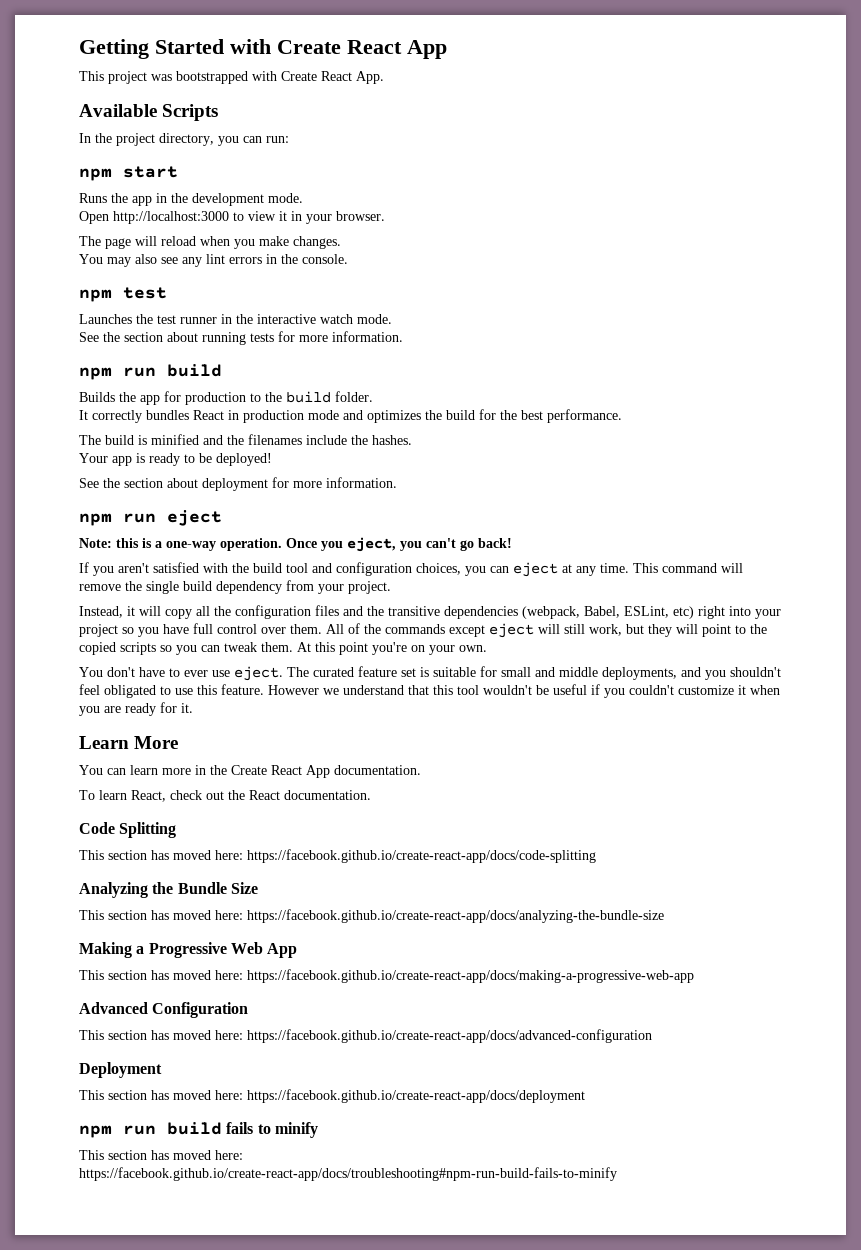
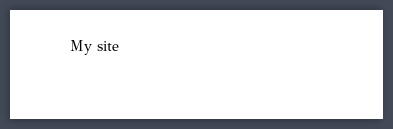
[79,39,447,59] [79,71,384,84] [79,104,219,121] [79,133,289,146] [79,166,178,181] [79,193,303,206] [79,211,385,224] [79,236,341,249] [79,254,348,267] [79,287,167,302] [79,314,392,324] [79,331,403,345] [79,364,222,380] [79,391,373,405] [79,409,622,423] [79,434,412,445] [79,453,272,466] [79,477,397,491] [79,510,222,526] [79,537,512,552] [79,562,743,577] [79,580,391,594] [79,605,781,619] [79,623,767,638] [79,642,487,655] [79,666,781,681] [79,684,780,698] [79,702,193,716] [79,736,179,749] [79,765,421,778] [79,790,371,802] [79,822,177,838] [79,849,596,863] [79,882,258,898] [79,909,664,923] [79,942,298,958] [79,969,694,983] [79,1002,249,1018] [79,1029,652,1043] [79,1062,162,1078] [79,1089,585,1103] [79,1122,318,1138] [79,1150,243,1160] [79,1167,617,1181] Getting Started with Create React App // This project was bootstrapped with Create React App. // Available Scripts // In the project directory, you can run: // npm start // Runs the app in the development mode. // Open http://localhost:3000 to view it in your browser. // The page will reload when you make changes. // You may also see any lint errors in the console. // npm test // Launches the test runner in the interactive watch mode. // See the section about running tests for more information. // npm run build // Builds the app for production to the build folder. // It correctly bundles React in production mode and optimizes the build for the best performance. // The build is minified and the filenames include the hashes. // Your app is ready to be deployed! // See the section about deployment for more information. // npm run eject // Note: this is a one-way operation. Once you eject, you can't go back! // If you aren't satisfied with the build tool and configuration choices, you can eject at any time. This command will remove the single build dependency from your project. // Instead, it will copy all the configuration files and the transitive dependencies (webpack, Babel, ESLint, etc) right into your project so you have full control over them. All of the commands except eject will still work, but they will point to the copied scripts so you can tweak them. At this point you're on your own. // You don't have to ever use eject. The curated feature set is suitable for small and middle deployments, and you shouldn't feel obligated to use this feature. However we understand that this tool wouldn't be useful if you couldn't customize it when you are ready for it. // Learn More // You can learn more in the Create React App documentation. // To learn React, check out the React documentation. // Code Splitting // This section has moved here: https://facebook.github.io/create-react-app/docs/code-splitting // Analyzing the Bundle Size // This section has moved here: https://facebook.github.io/create-react-app/docs/analyzing-the-bundle-size // Making a Progressive Web App // This section has moved here: https://facebook.github.io/create-react-app/docs/making-a-progressive-web-app // Advanced Configuration // This section has moved here: https://facebook.github.io/create-react-app/docs/advanced-configuration // Deployment // This section has moved here: https://facebook.github.io/create-react-app/docs/deployment // npm run build fails to minify // This section has moved here: https://facebook.github.io/create-react-app/docs/troubleshooting#npm-run-build-fails-to-minify -> [70,40,119,55] My site

